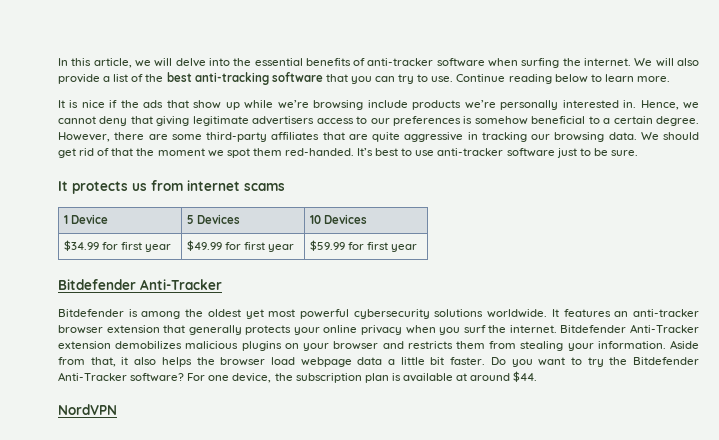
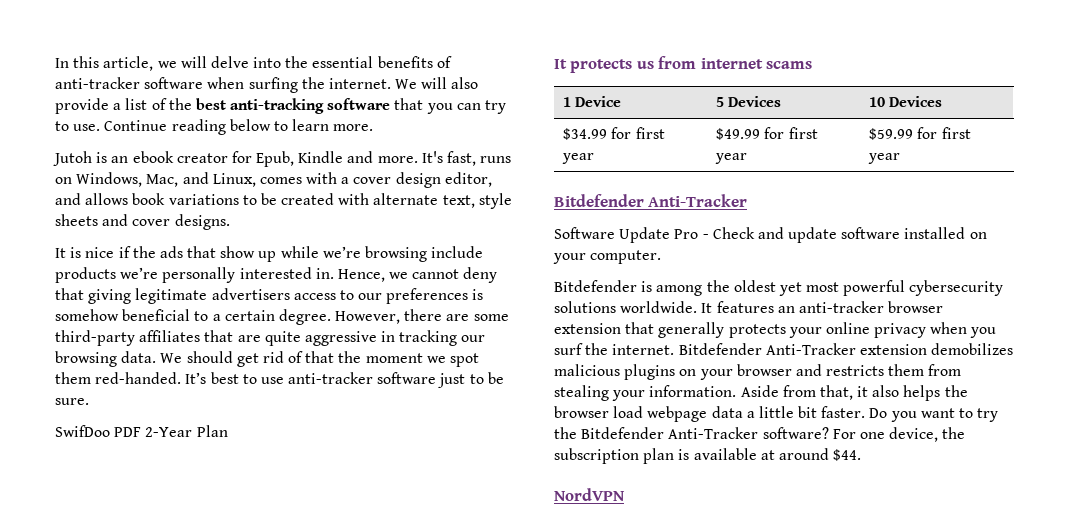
(670, 79) none -> [53,151,512,167] [55,172,492,188] [55,193,512,209] [55,214,230,230] // Jutoh is an ebook creator for Epub, Kindle and more. It's fast, runs on Windows, Mac, and Linux, comes with a cover design editor, and allows book variations to be created with alternate text, style sheets and cover designs.
(638, 153) none -> [55,425,228,437] // SwifDoo PDF 2-Year Plan
(222, 284) none -> [554,227,987,243] [553,250,662,264] // Software Update Pro - Check and update software installed on your computer.

